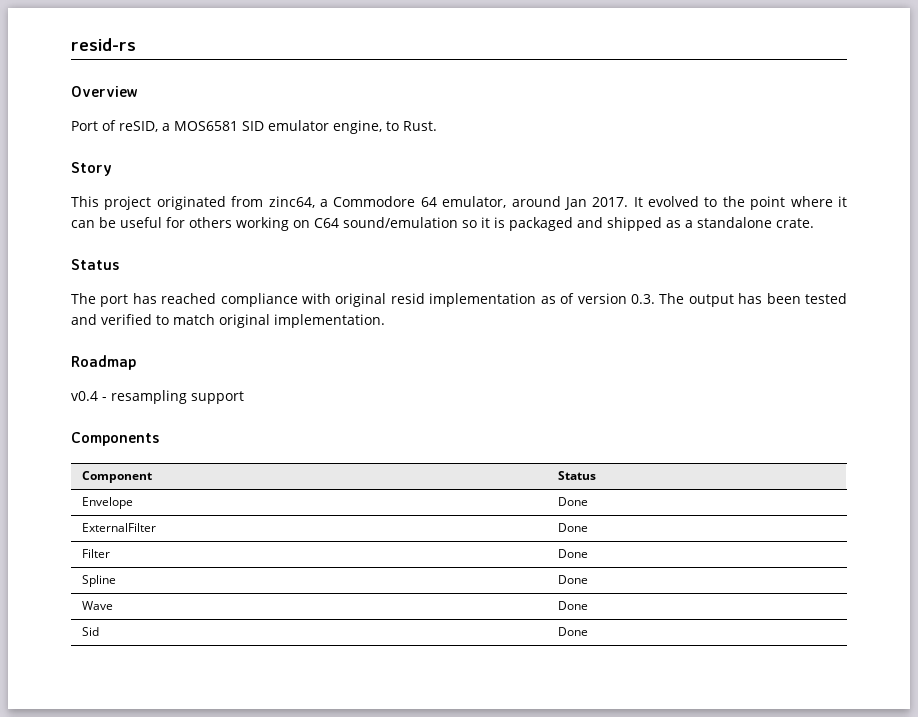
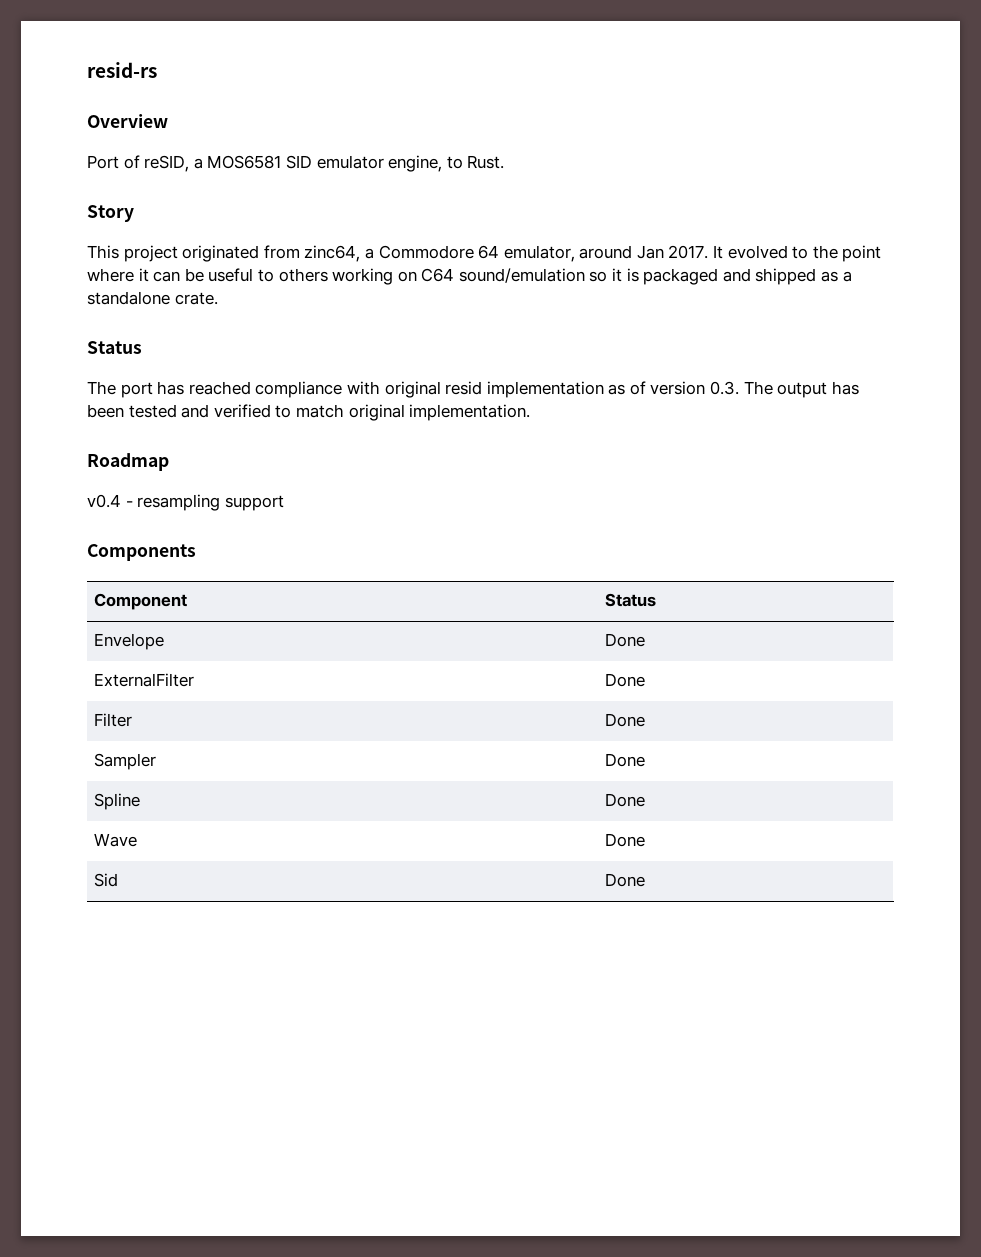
[166,217,185,228] for -> [257,269,274,282] to
(588, 553) none -> [94,753,157,770] [605,753,646,767] // Sampler | Done

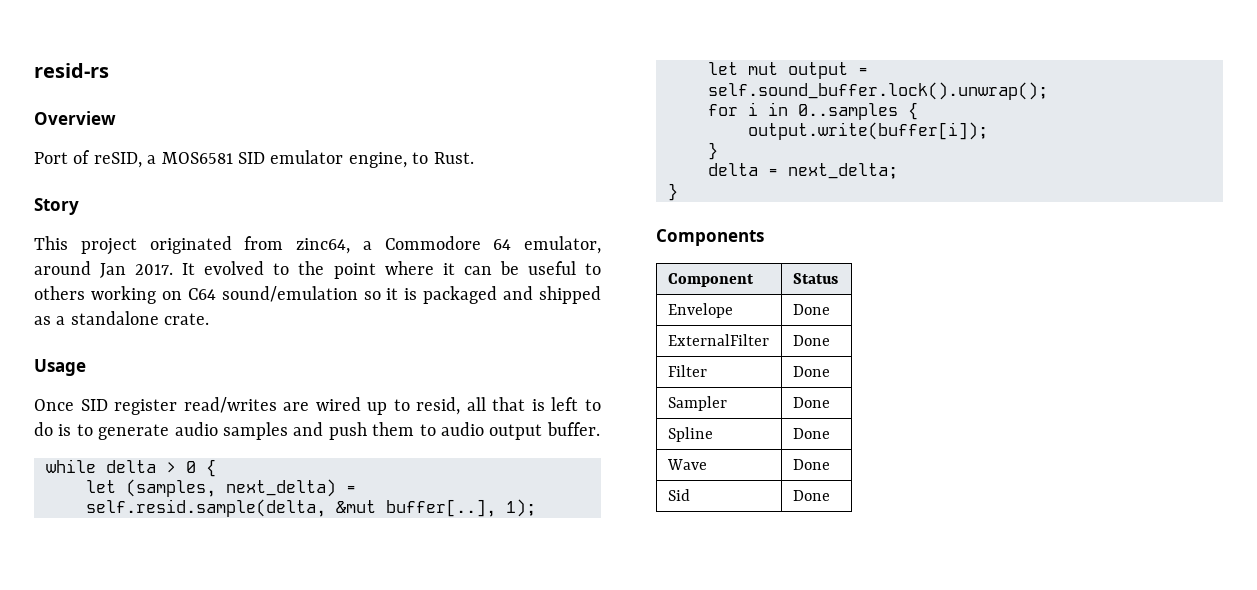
[87,341,142,354] [87,381,859,398] [87,404,531,421] [87,453,169,471] [87,494,284,511] Status // The port has reached compliance with original resid implementation as of version 0.3. The output has been tested and verified to match original implementation. // Roadmap // v0.4 - resampling support -> [34,359,86,376] [34,397,602,415] [34,422,600,440] [46,459,216,477] [86,479,356,497] [86,499,536,517] [708,62,868,79] [708,82,1048,100] [708,102,918,120] [748,122,988,140] [708,142,718,160] [708,163,898,179] [668,183,678,201] Usage // Once SID register read/writes are wired up to resid, all that is left to do is to generate audio samples and push them to audio output buffer. // while delta > 0 { // let (samples, next_delta) = self.resid.sample(delta, &mut buffer[..], 1); // let mut output = self.sound_buffer.lock().unwrap(); // for i in 0..samples { // output.write(buffer[i]); // } // delta = next_delta; // }

